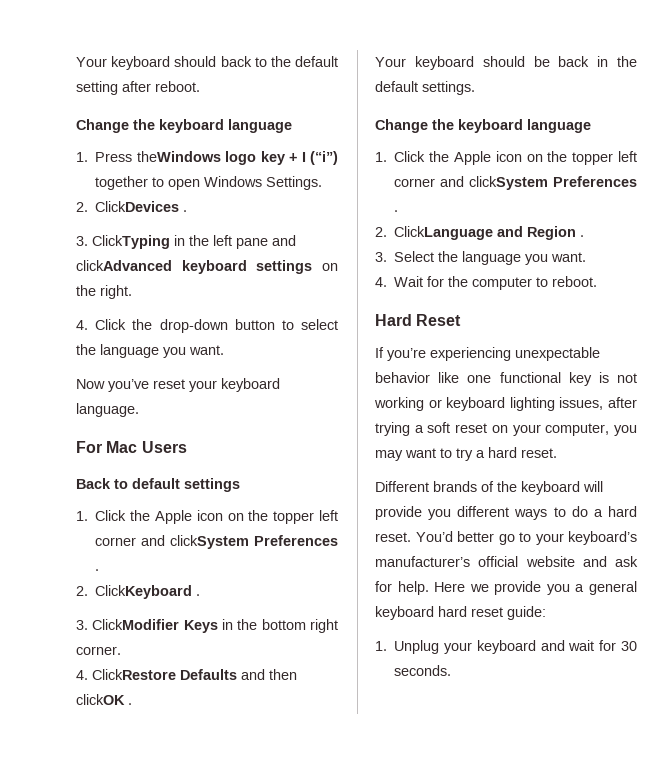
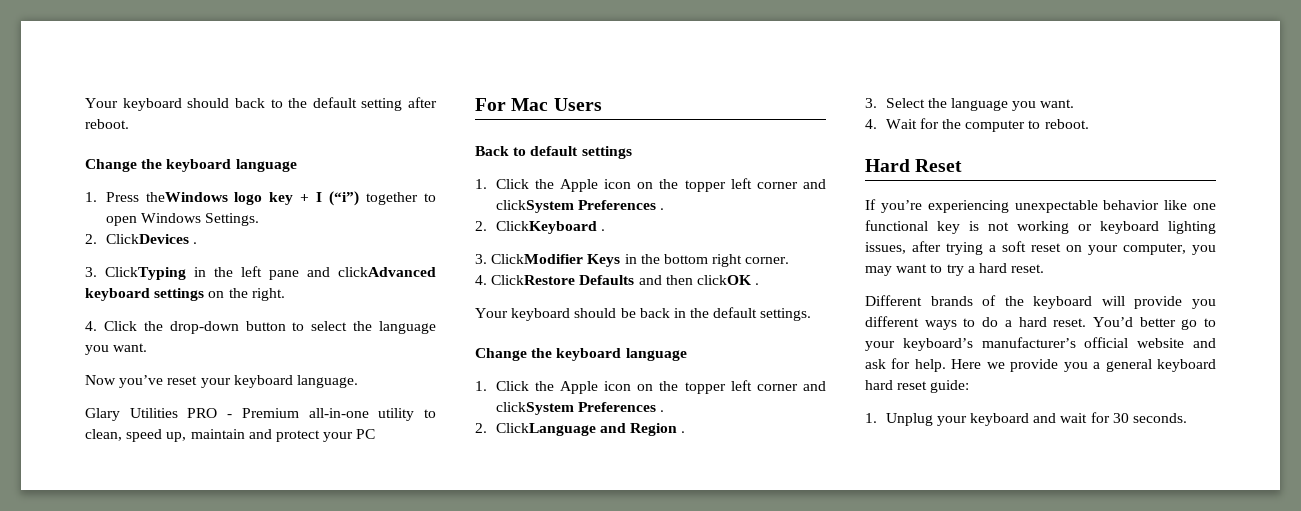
(139, 410) none -> [85,408,436,421] [85,429,376,442] // Glary Utilities PRO - Premium all-in-one utility to clean, speed up, maintain and protect your PC

